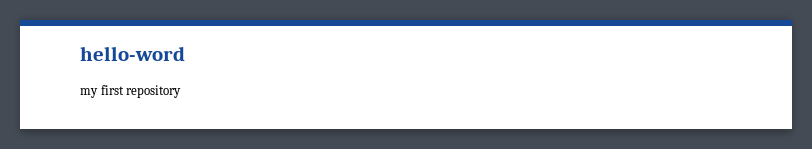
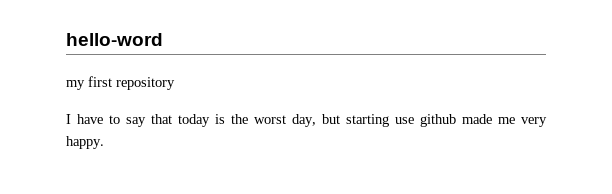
(182, 91) none -> [66,114,547,127] [66,136,104,149] // I have to say that today is the worst day, but starting use github made me very happy.

